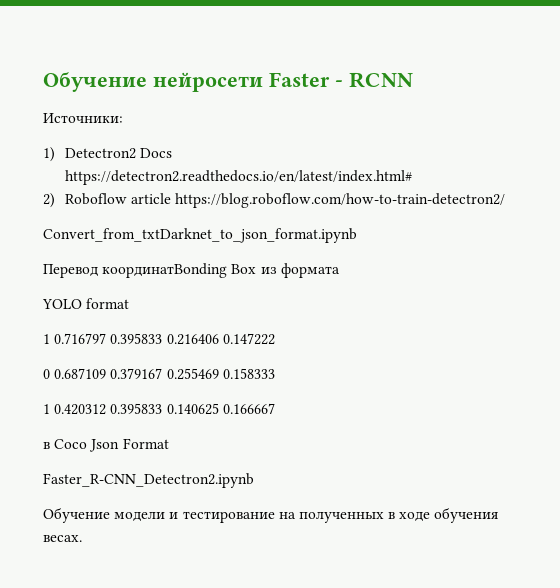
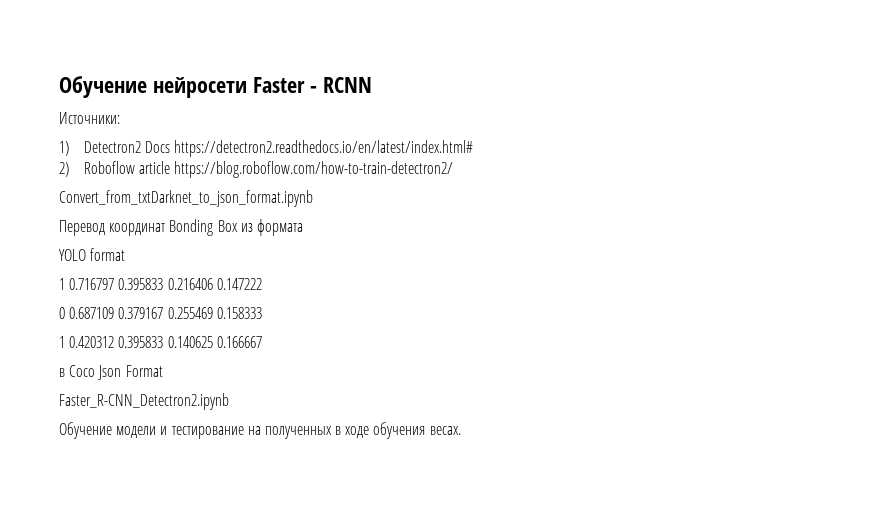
[102,263,228,278] координатBonding -> [109,219,214,236] координат Bonding

